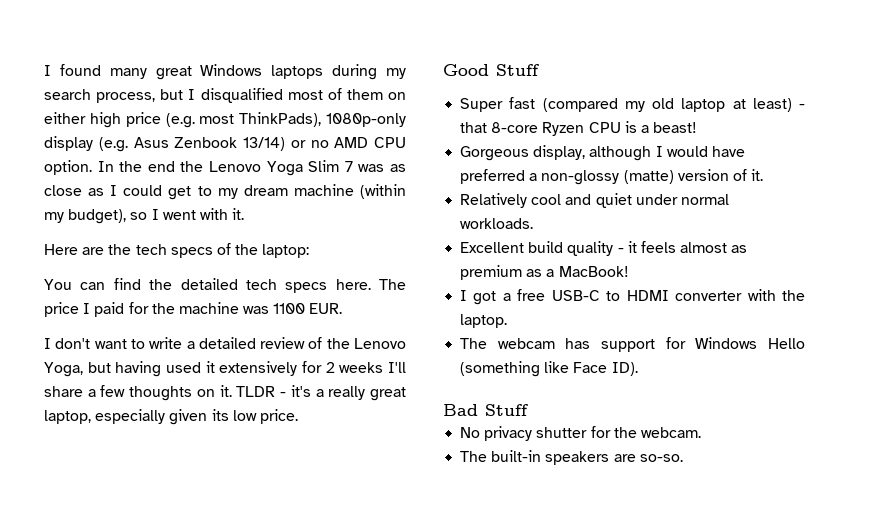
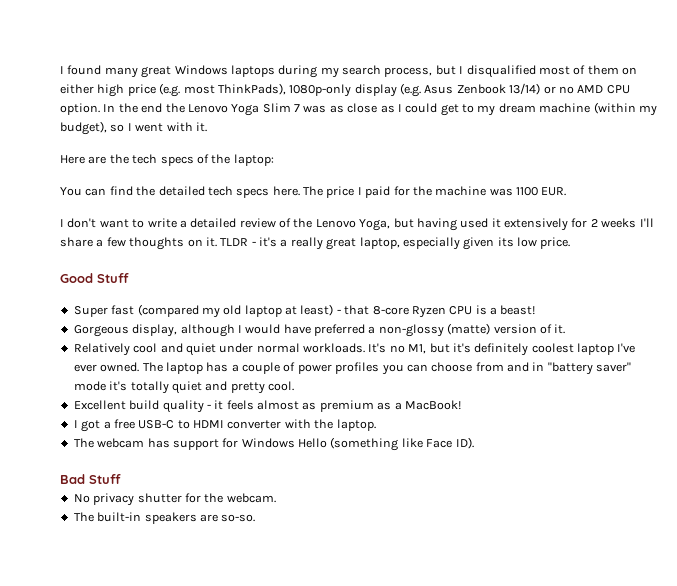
(534, 223) none -> [368,343,636,356] [73,362,632,375] [73,381,294,394] It's no M1, but it's definitely coolest laptop I've ever owned. The laptop has a couple of power profiles you can choose from and in "battery saver" mode it's totally quiet and pretty cool.

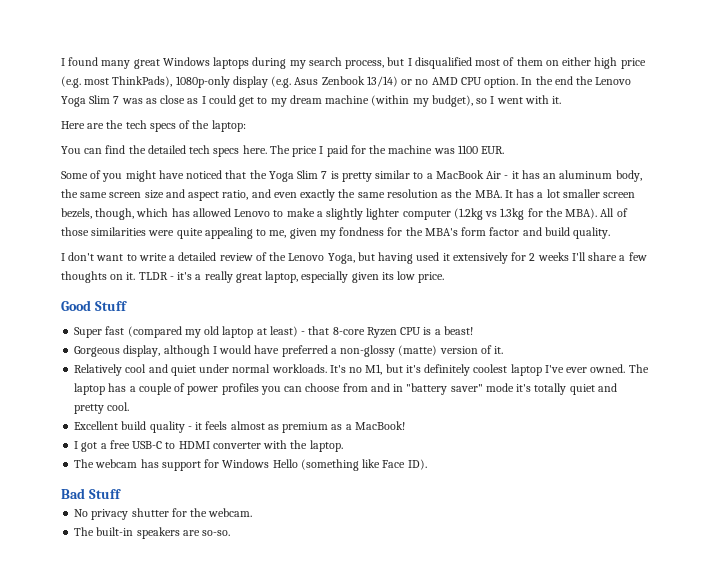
(567, 191) none -> [61,170,642,182] [61,189,636,201] [61,208,628,220] [61,227,611,239] // Some of you might have noticed that the Yoga Slim 7 is pretty similar to a MacBook Air - it has an aluminum body, the same screen size and aspect ratio, and even exactly the same resolution as the MBA. It has a lot smaller screen bezels, though, which has allowed Lenovo to make a slightly lighter computer (1.2kg vs 1.3kg for the MBA). All of those similarities were quite appealing to me, given my fondness for the MBA's form factor and build quality.

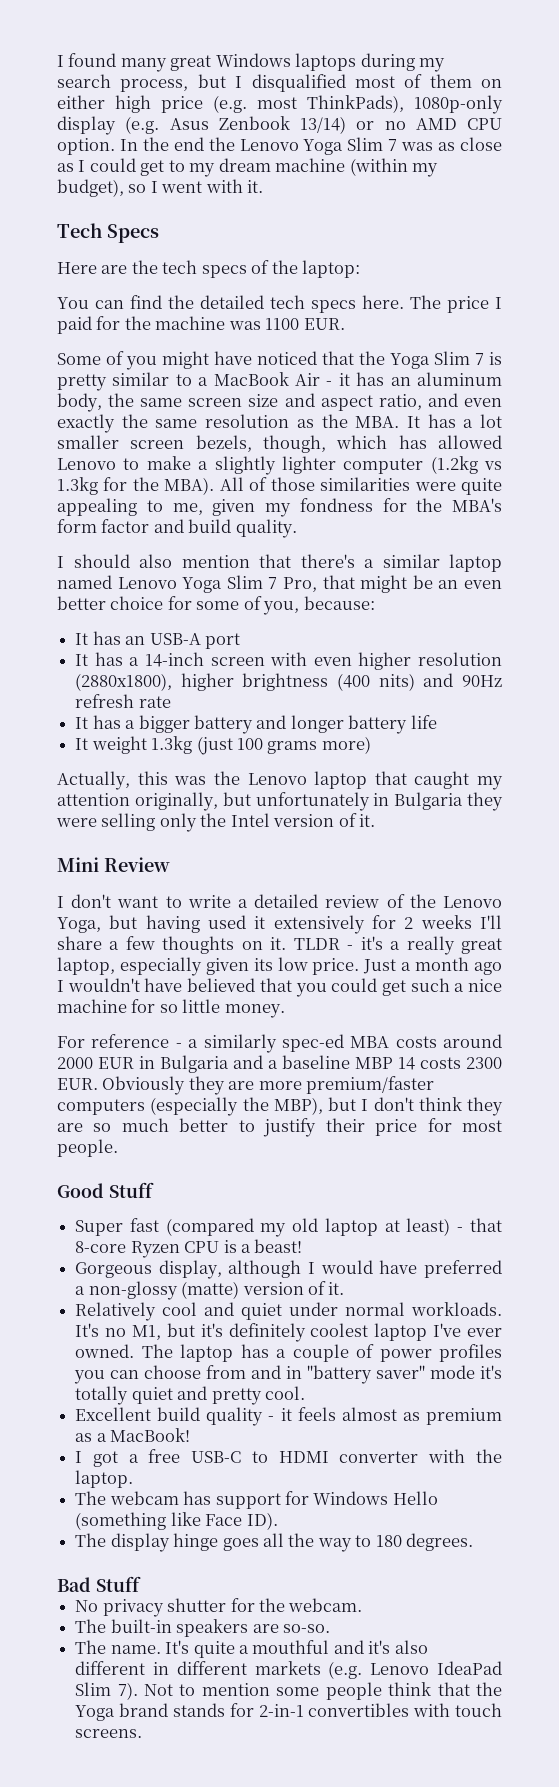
(562, 100) none -> [57,223,159,243] // Tech Specs
(611, 233) none -> [57,554,502,572] [57,575,503,593] [57,596,375,615] [75,631,240,649] [75,652,502,670] [75,673,502,691] [75,694,171,708] [75,715,437,734] [75,736,371,755] [57,771,503,790] [57,792,503,811] [56,813,376,832] [57,857,170,872] // I should also mention that there's a similar laptop named Lenovo Yoga Slim 7 Pro, that might be an even better choice for some of you, because: // It has an USB-A port // It has a 14-inch screen with even higher resolution (2880x1800), higher brightness (400 nits) and 90Hz refresh rate // It has a bigger battery and longer battery life // It weight 1.3kg (just 100 grams more) // Actually, this was the Lenovo laptop that caught my attention originally, but unfortunately in Bulgaria they were selling only the Intel version of it. // Mini Review
(445, 277) none -> [363,957,503,975] [57,978,502,997] [57,999,285,1018] [57,1034,502,1053] [57,1055,502,1073] [57,1076,435,1095] [57,1097,503,1116] [57,1118,503,1137] [57,1139,118,1157] Just a month ago I wouldn't have believed that you could get such a nice machine for so little money. // For reference - a similarly spec-ed MBA costs around 2000 EUR in Bulgaria and a baseline MBP 14 costs 2300 EUR. Obviously they are more premium/faster computers (especially the MBP), but I don't think they are so much better to justify their price for most people.
(427, 464) none -> [75,1533,474,1552] // The display hinge goes all the way to 180 degrees.
(231, 533) none -> [75,1640,428,1658] [75,1661,503,1679] [75,1682,503,1700] [75,1703,502,1721] [75,1729,143,1738] // The name. It's quite a mouthful and it's also different in different markets (e.g. Lenovo IdeaPad Slim 7). Not to mention some people think that the Yoga brand stands for 2-in-1 convertibles with touch screens.

